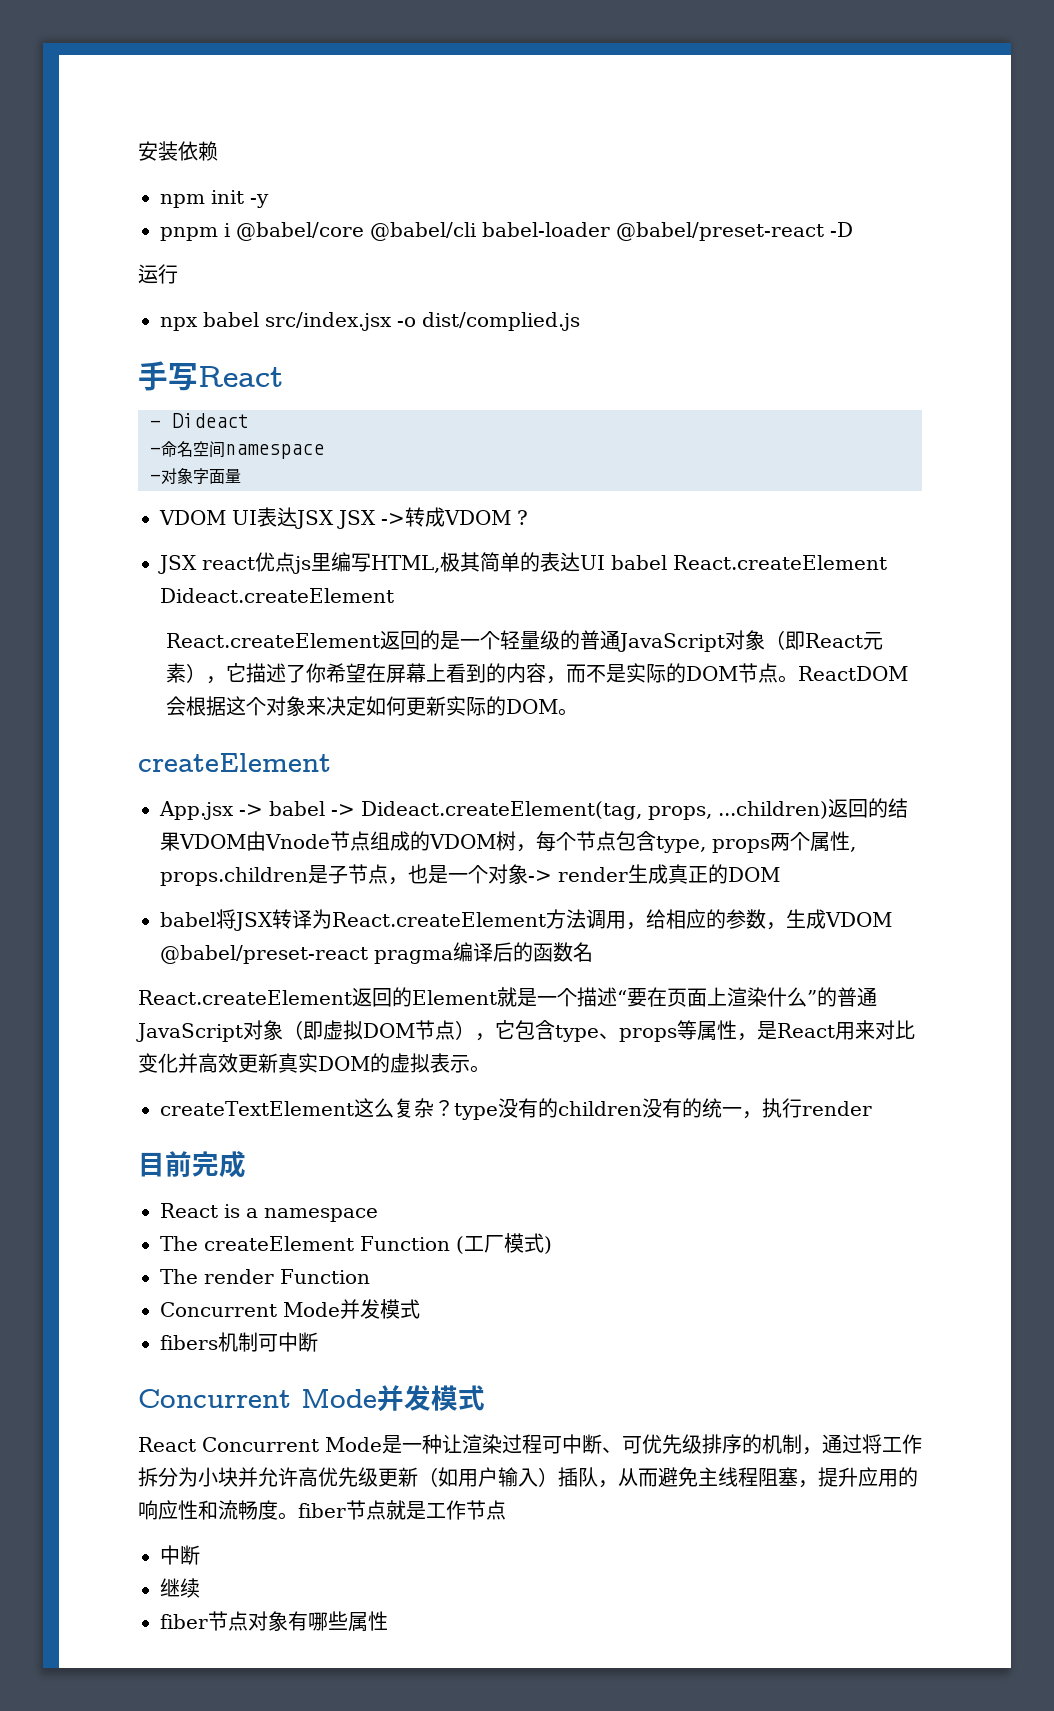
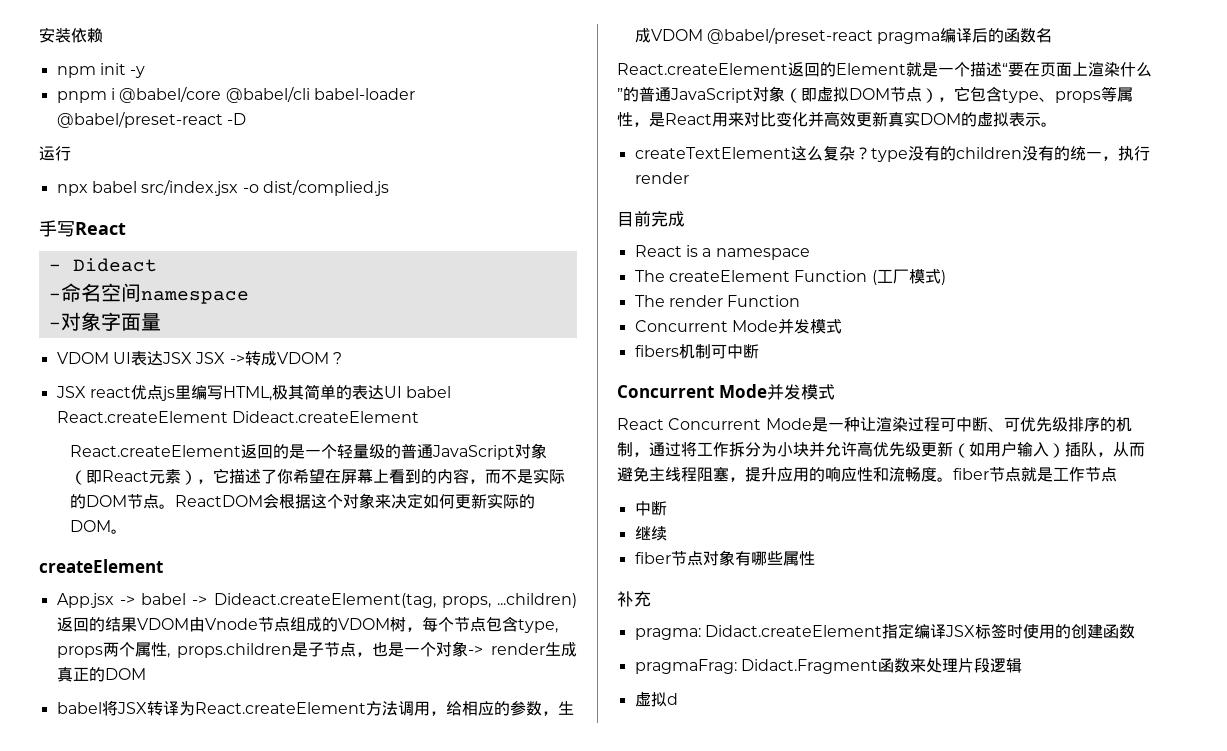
(388, 1621) none -> [617,591,651,607] [634,623,1135,640] [634,658,1022,674] [634,691,678,707] // 补充 // pragma: Didact.createElement指定编译JSX标签时使用的创建函数 // pragmaFrag: Didact.Fragment函数来处理片段逻辑 // 虚拟d

